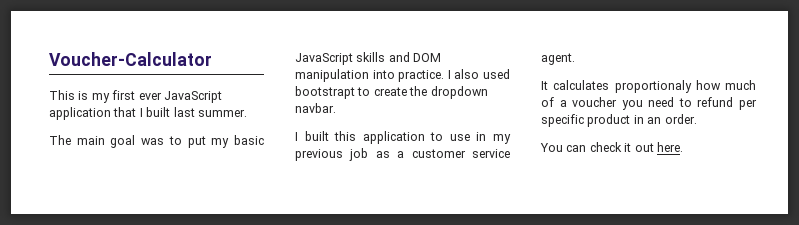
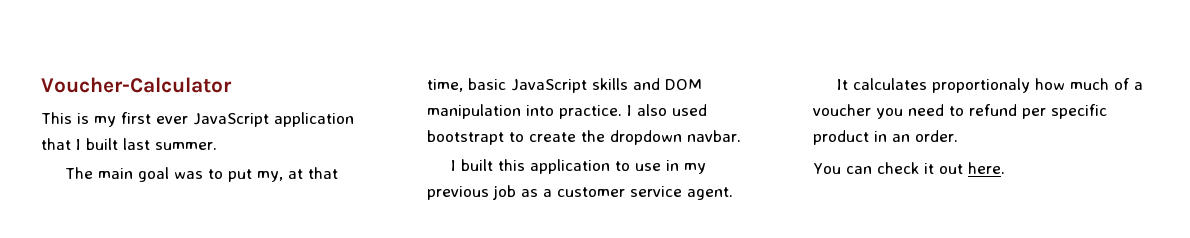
[211,138,230,148] my -> [256,167,338,182] [427,79,463,92] my, at that time,

